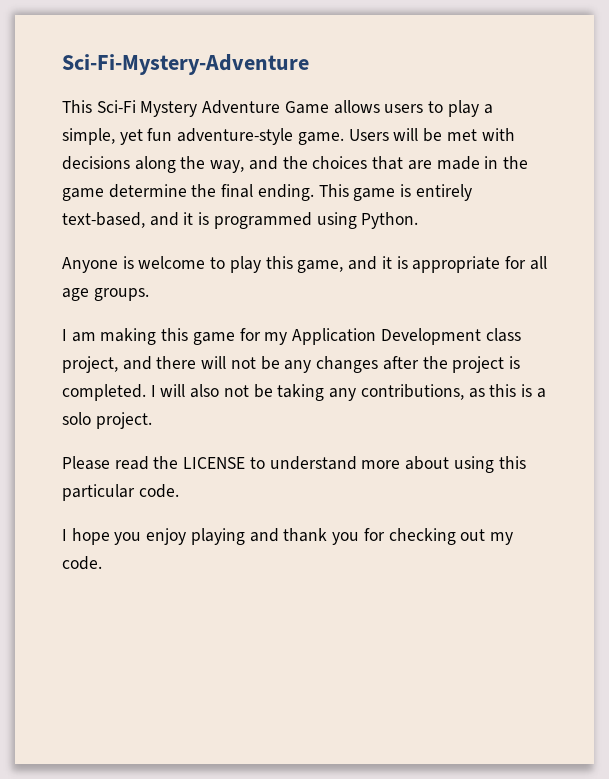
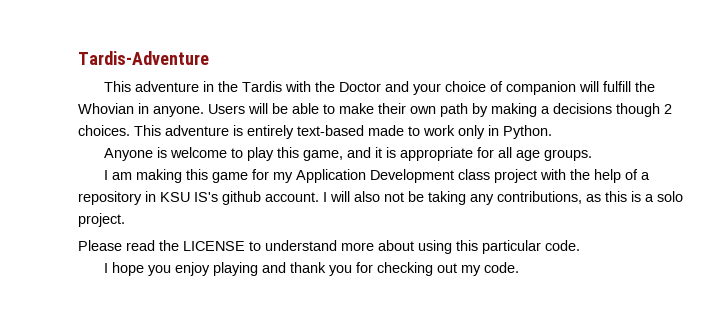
[62,54,309,75] [62,100,493,117] [62,128,515,145] [62,156,528,173] [62,184,472,201] [62,212,357,229] Sci-Fi-Mystery-Adventure // This Sci-Fi Mystery Adventure Game allows users to play a simple, yet fun adventure-style game. Users will be met with decisions along the way, and the choices that are made in the game determine the final ending. This game is entirely text-based, and it is programmed using -> [78,51,209,65] [103,81,655,95] [78,103,672,117] [78,125,499,139] Tardis-Adventure // This adventure in the Tardis with the Doctor and your choice of companion will fulfill the Whovian in anyone. Users will be able to make their own path by making a decisions though 2 choices. This adventure is entirely text-based made to work only in
[62,356,520,373] [62,384,146,401] project, and there will not be any changes after the project is completed. -> [493,169,650,183] [78,191,319,205] project with the help of a repository in KSU IS's github account.

